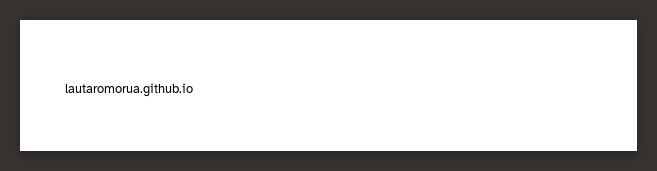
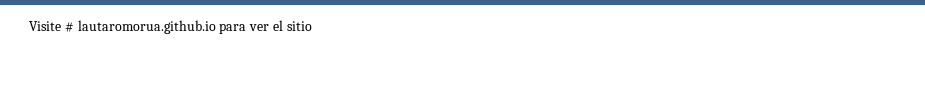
[65,83,193,97] lautaromorua.github.io -> [29,20,312,34] Visite # lautaromorua.github.io para ver el sitio

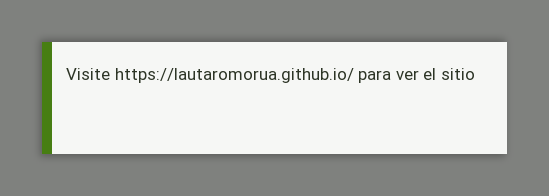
[64,20,216,34] # lautaromorua.github.io -> [114,68,354,83] https://lautaromorua.github.io/

